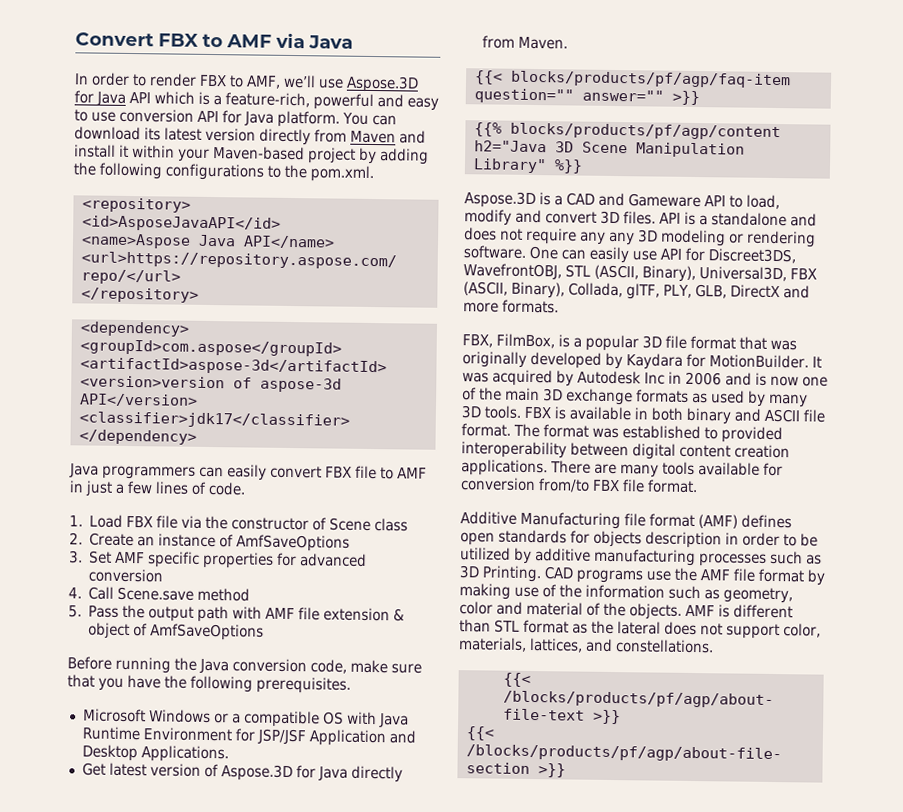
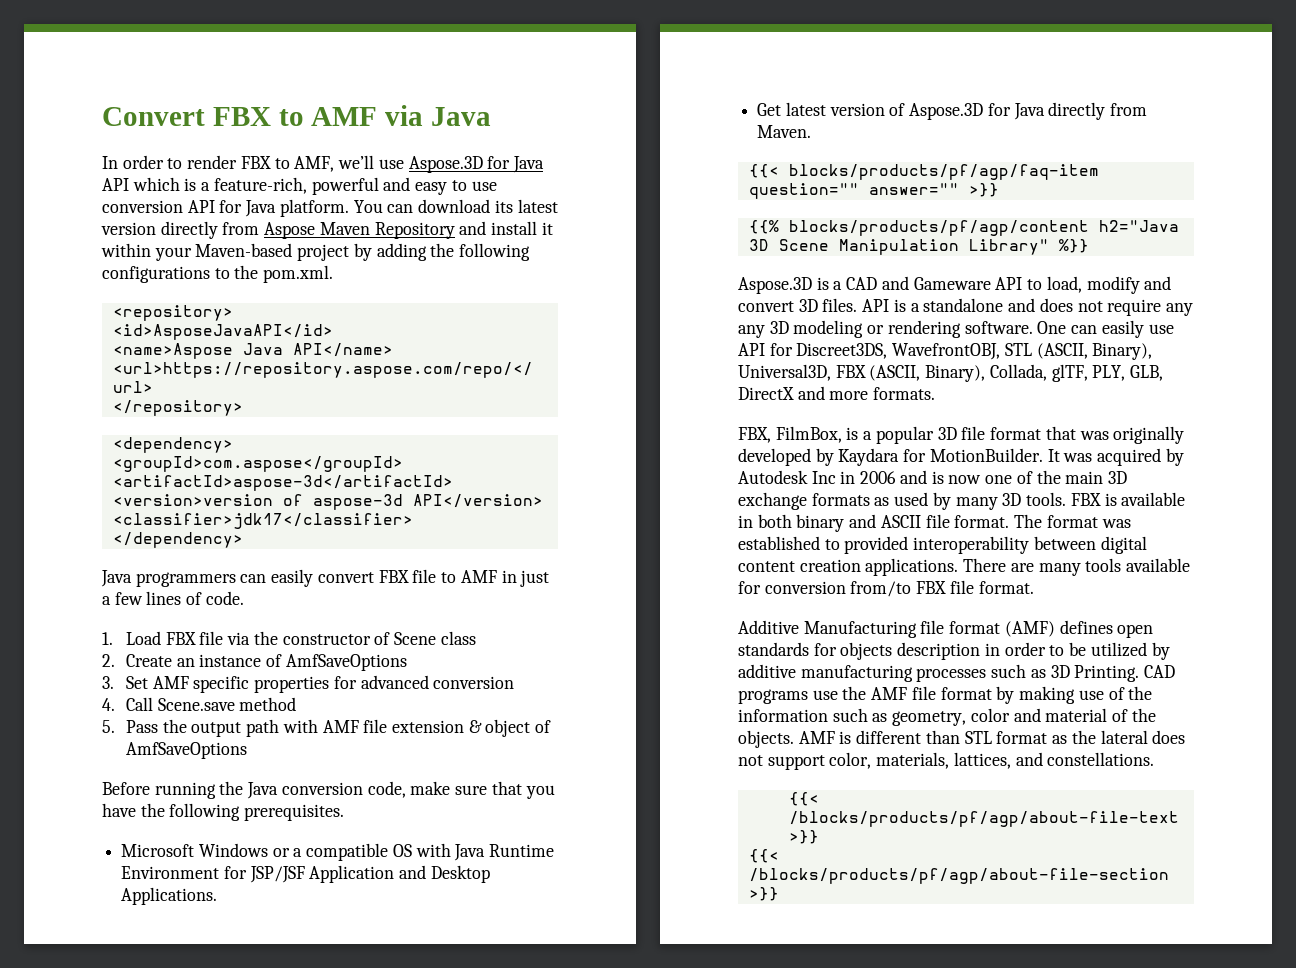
[350,130,396,144] Maven -> [264,222,455,239] Aspose Maven Repository

